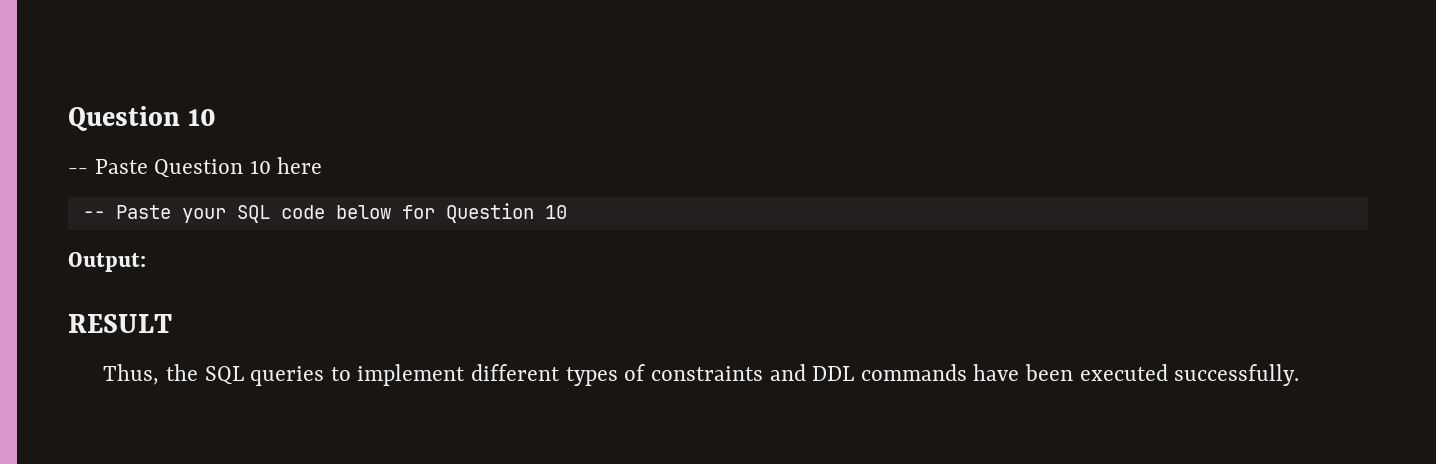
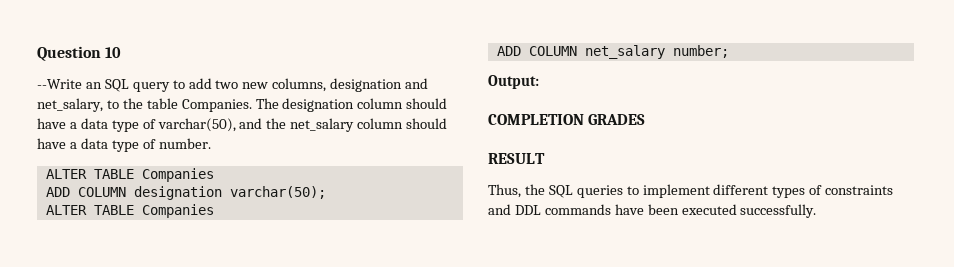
[68,106,217,131] [68,157,323,178] [82,203,567,223] Question 10 // -- Paste Question 10 here // -- Paste your SQL code below for Question 10 -> [37,46,122,61] [37,78,429,92] [37,98,448,112] [37,118,448,132] [37,138,211,152] [45,168,214,182] [45,186,326,200] [45,204,214,218] [496,45,729,59] Question 10 // --Write an SQL query to add two new columns, designation and net_salary, to the table Companies. The designation column should have a data type of varchar(50), and the net_salary column should have a data type of number. // ALTER TABLE Companies // ADD COLUMN designation varchar(50); // ALTER TABLE Companies // ADD COLUMN net_salary number;
(146, 262) none -> [488,114,646,125] // COMPLETION GRADES

